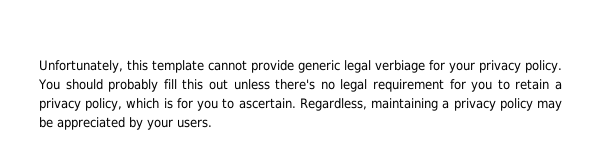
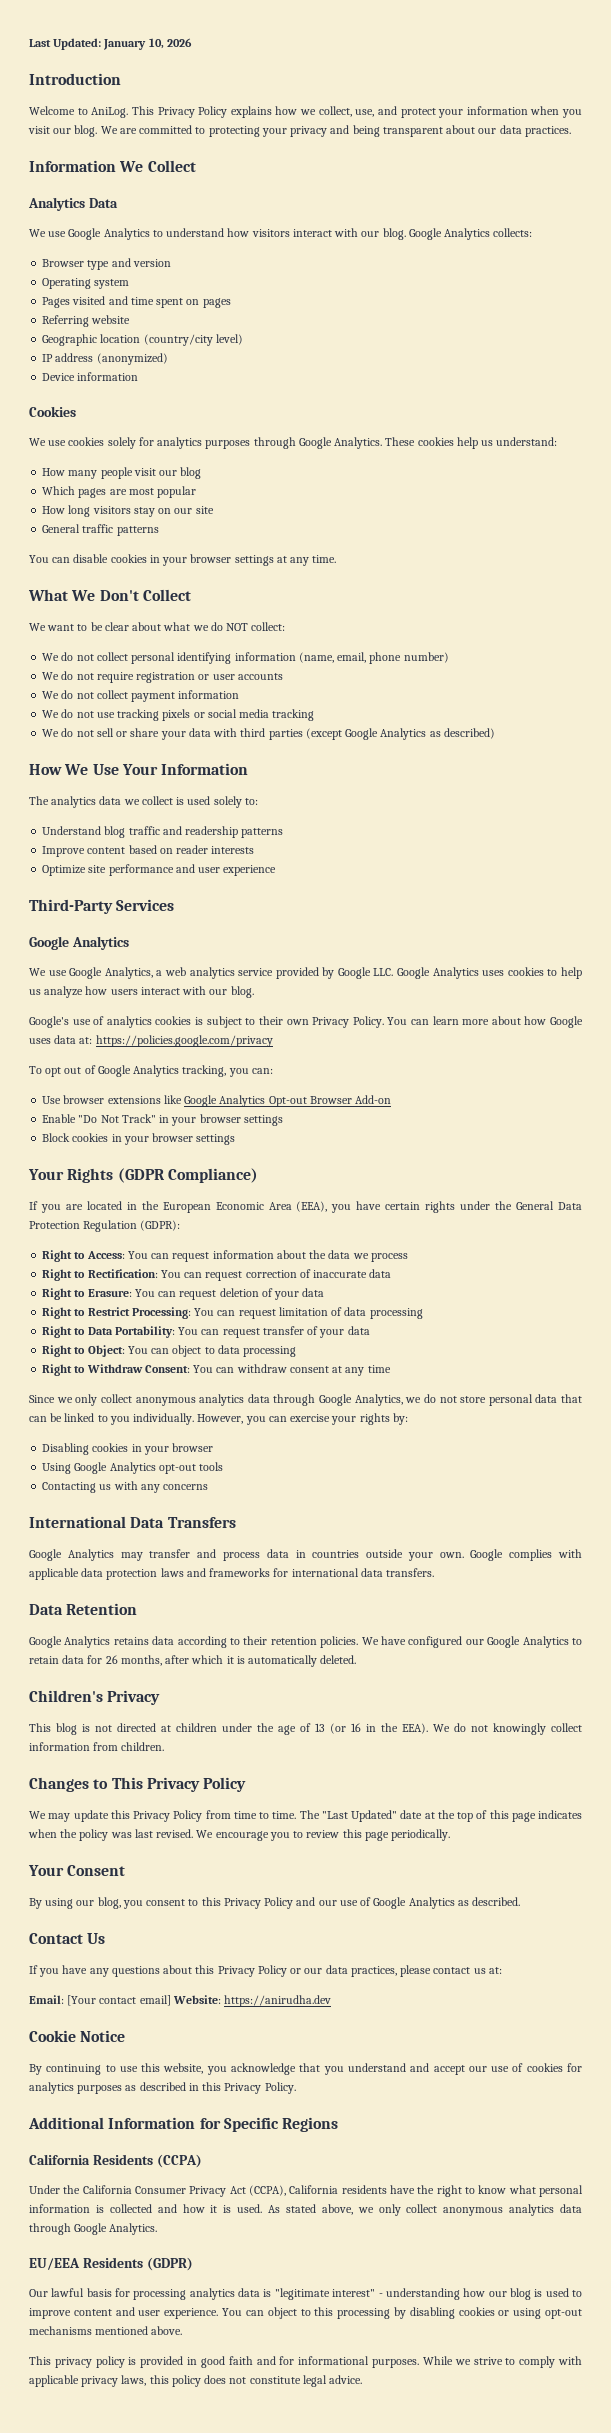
[39,60,563,73] [38,79,563,92] [39,98,562,111] [39,117,212,130] Unfortunately, this template cannot provide generic legal verbiage for your privacy policy. You should probably fill this out unless there's no legal requirement for you to retain a privacy policy, which is for you to ascertain. Regardless, maintaining a privacy policy may be appreciated by your users. -> [29,38,192,50] [29,73,121,85] [29,106,582,118] [28,125,571,137] [29,160,196,172] [28,197,118,211] [29,228,533,240] [42,258,171,270] [42,278,130,289] [42,296,231,308] [42,315,131,327] [42,334,243,346] [42,353,168,365] [42,372,139,381] [29,406,76,417] [29,437,558,449] [42,467,202,479] [42,486,197,498] [42,505,214,517] [42,524,159,536] [29,554,337,566] [28,589,191,601] [29,622,286,631] [42,652,449,664] [42,671,283,683] [42,690,240,702] [42,709,315,721] [42,728,495,740] [29,763,249,775] [29,796,258,808] [42,826,284,838] [42,845,255,857] [42,864,277,876] [29,899,175,914] [29,936,129,950] [29,967,582,979] [29,986,254,998] [29,1016,583,1028] [29,1035,273,1047] [29,1065,273,1077] [42,1095,392,1107] [42,1114,283,1126] [42,1133,236,1145] [28,1168,258,1183] [29,1201,582,1213] [29,1220,181,1232] [42,1250,408,1262] [42,1269,392,1281] [42,1288,325,1300] [42,1307,423,1319] [42,1326,370,1338] [42,1345,297,1357] [42,1364,391,1376] [29,1394,582,1406] [29,1413,408,1425] [42,1443,214,1455] [42,1462,224,1474] [42,1481,209,1493] [29,1516,236,1528] [29,1549,582,1561] [29,1568,435,1580] [29,1603,138,1615] [29,1636,582,1648] [29,1655,357,1667] [29,1690,161,1705] [29,1723,582,1735] [29,1742,165,1751] [29,1777,247,1792] [29,1810,582,1822] [28,1829,451,1841] [28,1865,126,1876] [29,1897,521,1909] [29,1933,106,1944] [29,1965,502,1977] [29,1995,332,2007] [29,2030,126,2042] [29,2063,582,2075] [29,2082,296,2094] [28,2117,339,2132] [29,2154,202,2168] [29,2185,583,2197] [29,2204,582,2216] [29,2223,158,2235] [29,2257,193,2271] [29,2288,583,2300] [29,2307,582,2319] [29,2326,183,2335] [29,2356,582,2368] [29,2375,363,2387] Last Updated: January 10, 2026 // Introduction // Welcome to AniLog. This Privacy Policy explains how we collect, use, and protect your information when you visit our blog. We are committed to protecting your privacy and being transparent about our data practices. // Information We Collect // Analytics Data // We use Google Analytics to understand how visitors interact with our blog. Google Analytics collects: // Browser type and version // Operating system // Pages visited and time spent on pages // Referring website // Geographic location (country/city level) // IP address (anonymized) // Device information // Cookies // We use cookies solely for analytics purposes through Google Analytics. These cookies help us understand: // How many people visit our blog // Which pages are most popular // How long visitors stay on our site // General traffic patterns // You can disable cookies in your browser settings at any time. // What We Don't Collect // We want to be clear about what we do NOT collect: // We do not collect personal identifying information (name, email, phone number) // We do not require registration or user accounts // We do not collect payment information // We do not use tracking pixels or social media tracking // We do not sell or share your data with third parties (except Google Analytics as described) // How We Use Your Information // The analytics data we collect is used solely to: // Understand blog traffic and readership patterns // Improve content based on reader interests // Optimize site performance and user experience // Third-Party Services // Google Analytics // We use Google Analytics, a web analytics service provided by Google LLC. Google Analytics uses cookies to help us analyze how users interact with our blog. // Google's use of analytics cookies is subject to their own Privacy Policy. You can learn more about how Google uses data at: https://policies.google.com/privacy // To opt out of Google Analytics tracking, you can: // Use browser extensions like Google Analytics Opt-out Browser Add-on // Enable "Do Not Track" in your browser settings // Block cookies in your browser settings // Your Rights (GDPR Compliance) // If you are located in the European Economic Area (EEA), you have certain rights under the General Data Protection Regulation (GDPR): // Right to Access: You can request information about the data we process // Right to Rectification: You can request correction of inaccurate data // Right to Erasure: You can request deletion of your data // Right to Restrict Processing: You can request limitation of data processing // Right to Data Portability: You can request transfer of your data // Right to Object: You can object to data processing // Right to Withdraw Consent: You can withdraw consent at any time // Since we only collect anonymous analytics data through Google Analytics, we do not store personal data that can be linked to you individually. However, you can exercise your rights by: // Disabling cookies in your browser // Using Google Analytics opt-out tools // Contacting us with any concerns // International Data Transfers // Google Analytics may transfer and process data in countries outside your own. Google complies with applicable data protection laws and frameworks for international data transfers. // Data Retention // Google Analytics retains data according to their retention policies. We have configured our Google Analytics to retain data for 26 months, after which it is automatically deleted. // Children's Privacy // This blog is not directed at children under the age of 13 (or 16 in the EEA). We do not knowingly collect information from children. // Changes to This Privacy Policy // We may update this Privacy Policy from time to time. The "Last Updated" date at the top of this page indicates when the policy was last revised. We encourage you to review this page periodically. // Your Consent // By using our blog, you consent to this Privacy Policy and our use of Google Analytics as described. // Contact Us // If you have any questions about this Privacy Policy or our data practices, please contact us at: // Email: [Your contact email] Website: https://anirudha.dev // Cookie Notice // By continuing to use this website, you acknowledge that you understand and accept our use of cookies for analytics purposes as described in this Privacy Policy. // Additional Information for Specific Regions // California Residents (CCPA) // Under the California Consumer Privacy Act (CCPA), California residents have the right to know what personal information is collected and how it is used. As stated above, we only collect anonymous analytics data through Google Analytics. // EU/EEA Residents (GDPR) // Our lawful basis for processing analytics data is "legitimate interest" - understanding how our blog is used to improve content and user experience. You can object to this processing by disabling cookies or using opt-out mechanisms mentioned above. // This privacy policy is provided in good faith and for informational purposes. While we strive to comply with applicable privacy laws, this policy does not constitute legal advice.

